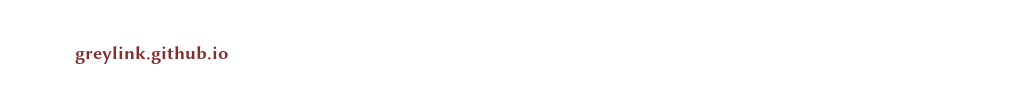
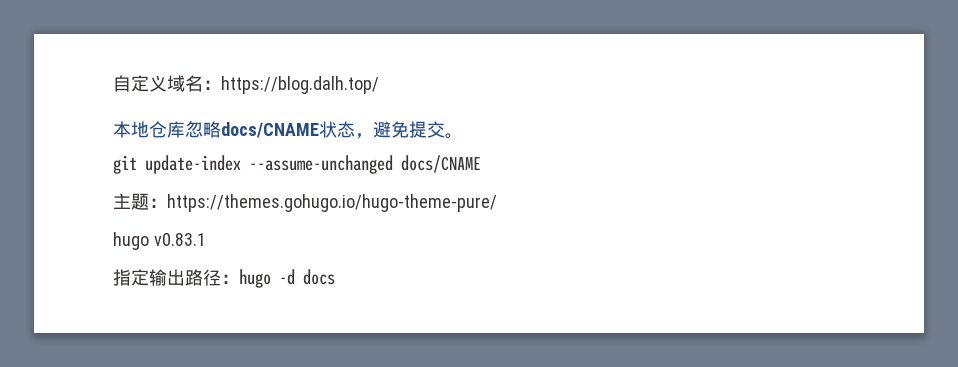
[75,46,228,64] greylink.github.io -> [113,75,379,94] [113,121,463,139] [113,155,481,174] [113,193,497,212] [113,232,206,250] [113,269,335,288] 自定义域名：https://blog.dalh.top/ // 本地仓库忽略docs/CNAME状态，避免提交。 // git update-index --assume-unchanged docs/CNAME // 主题：https://themes.gohugo.io/hugo-theme-pure/ // hugo v0.83.1 // 指定输出路径：hugo -d docs

